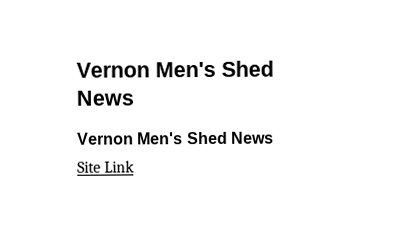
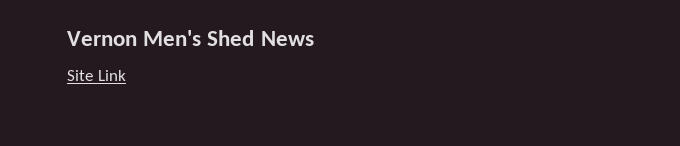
[76,60,274,78] [76,90,134,106] [77,131,274,145] Vernon Men's Shed News // Vernon Men's Shed News -> [67,30,314,46] Vernon Men's Shed News

